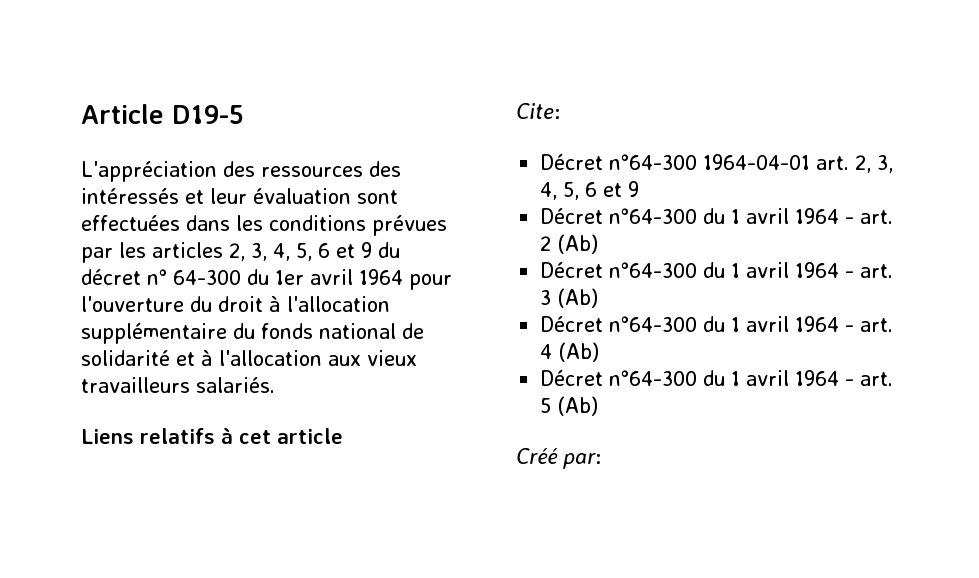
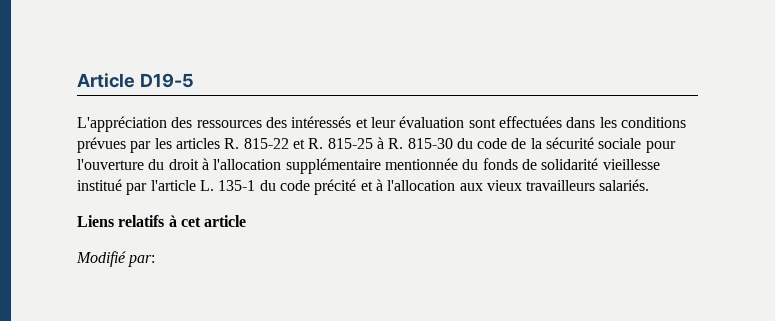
[229,242,400,261] [81,269,403,285] 2, 3, 4, 5, 6 et 9 du décret n° 64-300 du 1er avril 1964 -> [224,137,642,149] R. 815-22 et R. 815-25 à R. 815-30 du code de la sécurité sociale
(227, 333) none -> [384,158,458,170] mentionnée
[319,323,396,339] national -> (518, 164) none
(170, 358) none -> [602,159,660,170] [77,179,357,195] vieillesse institué par l'article L. 135-1 du code précité
[516,103,560,119] [540,154,894,173] [540,181,640,200] [540,208,894,224] [540,234,599,254] [540,262,894,278] [540,288,599,308] [540,316,894,332] [540,342,600,362] [540,370,894,386] [540,396,599,416] [516,448,558,464] Cite: // Décret n°64-300 1964-04-01 art. 2, 3, 4, 5, 6 et 9 // Décret n°64-300 du 1 avril 1964 - art. 2 (Ab) // Décret n°64-300 du 1 avril 1964 - art. 3 (Ab) // Décret n°64-300 du 1 avril 1964 - art. 4 (Ab) // Décret n°64-300 du 1 avril 1964 - art. 5 (Ab) // Créé -> [76,251,126,267] Modifié

